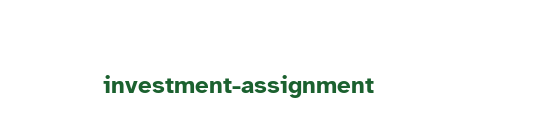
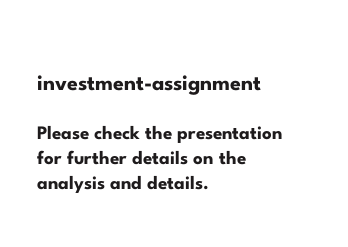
(374, 86) none -> [37,125,283,143] [37,150,246,165] [37,175,210,193] // Please check the presentation for further details on the analysis and details.

